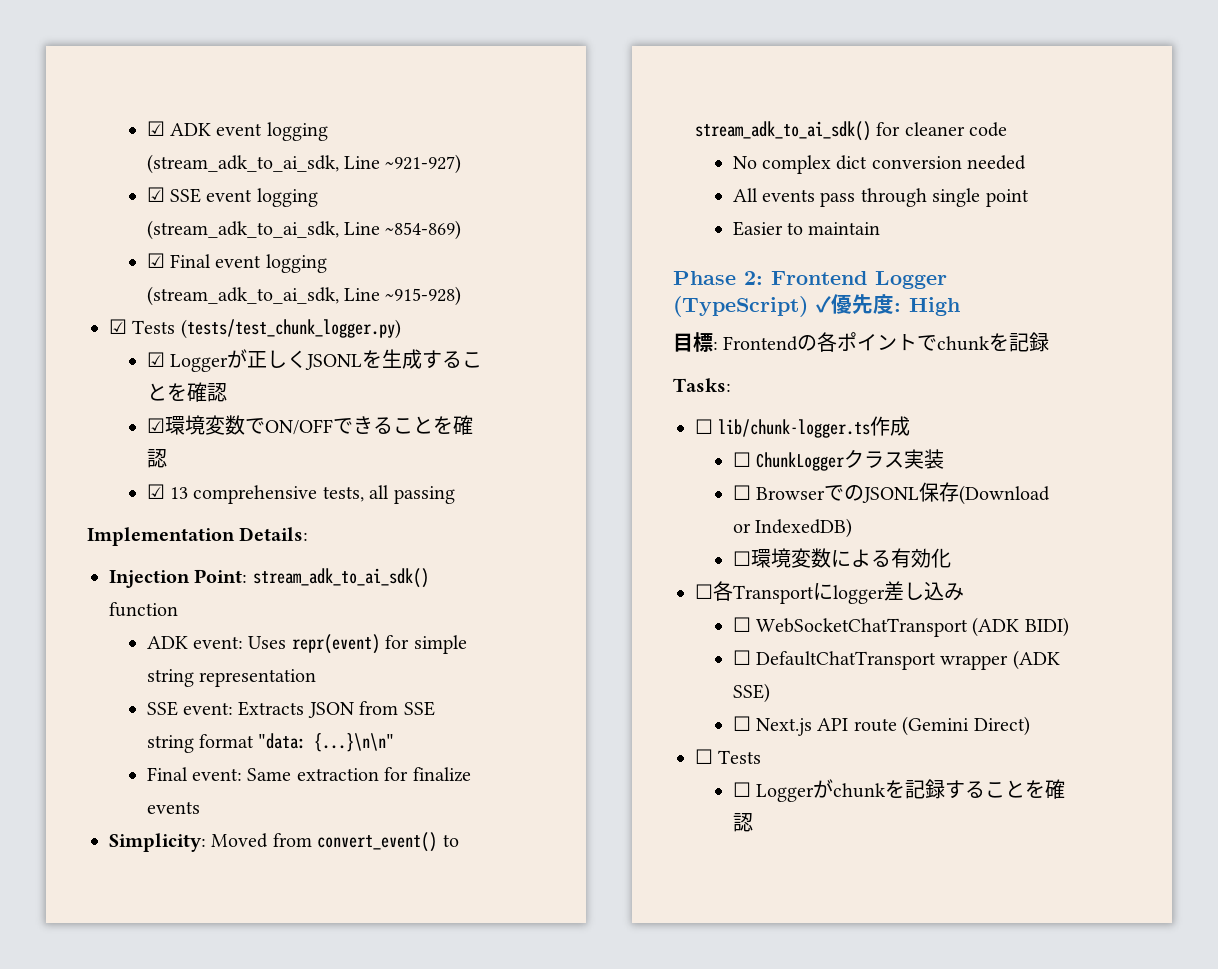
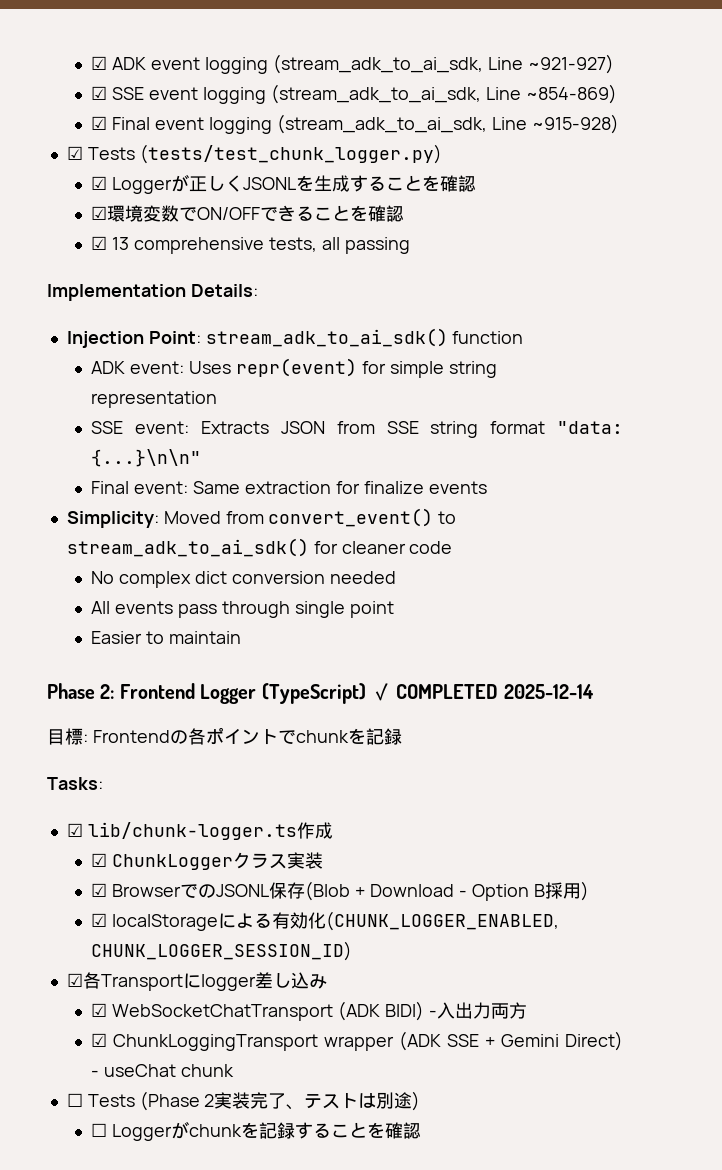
[831,294,960,316] 優先度: High -> [396,684,594,699] COMPLETED 2025-12-14
[695,419,713,434] ☐ -> [66,823,83,837] ☑
[732,452,751,467] ☐ -> [91,853,108,867] ☑
[732,485,751,500] ☐ -> [91,883,108,897] ☑
[958,485,1050,505] [732,518,852,538] [732,548,831,568] (Download or IndexedDB) // ☐環境変数 -> [305,881,589,901] [91,913,219,931] (Blob + Download - Option B採用) // ☑ localStorage
[695,584,713,599] // ☐ -> [326,911,560,931] [91,941,353,961] [66,973,83,987] (CHUNK_LOGGER_ENABLED, CHUNK_LOGGER_SESSION_ID) // ☑
[732,617,751,632] ☐ -> [91,1003,108,1017] ☑
[732,650,1060,670] [732,683,770,703] [732,716,1030,736] [695,749,762,764] // ☐ DefaultChatTransport wrapper (ADK SSE) // ☐ Next.js API route (Gemini Direct) // ☐ Tests -> [428,1002,527,1019] [91,1031,623,1051] [91,1064,235,1077] [66,1091,421,1111] -入出力両方 // ☑ ChunkLoggingTransport wrapper (ADK SSE + Gemini Direct) - useChat chunk // ☐ Tests (Phase 2実装完了、テストは別途)

